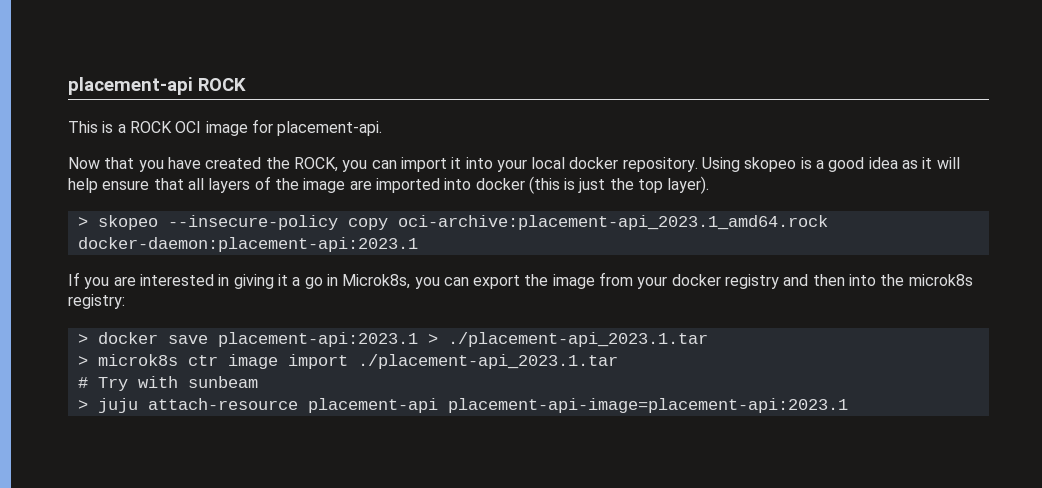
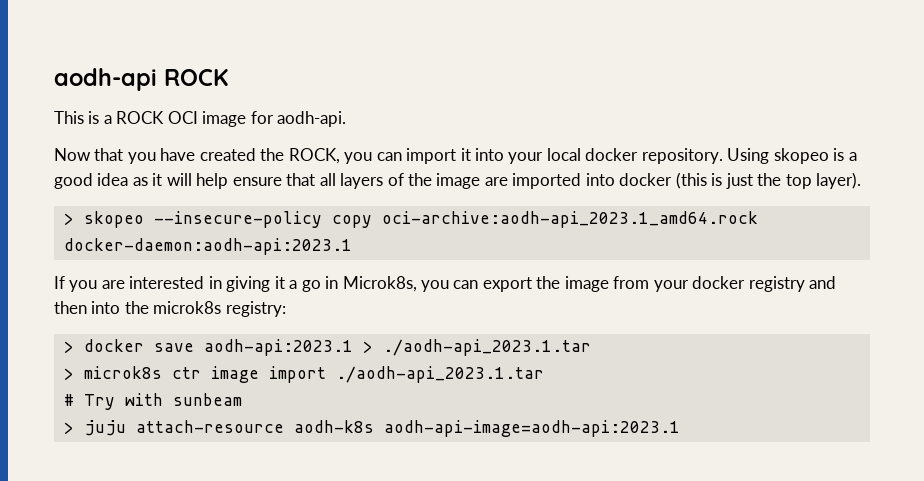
[68,77,193,95] placement-api -> [54,68,157,91] aodh-api
[277,121,383,136] placement-api. -> [277,111,347,127] aodh-api.
[397,215,828,230] [77,237,418,252] oci-archive:placement-api_2023.1_amd64.rock docker-daemon:placement-api:2023.1 -> [381,211,758,228] [63,238,352,255] oci-archive:aodh-api_2023.1_amd64.rock docker-daemon:aodh-api:2023.1
[217,332,708,347] placement-api:2023.1 > ./placement-api_2023.1.tar -> [203,339,591,356] aodh-api:2023.1 > ./aodh-api_2023.1.tar
[357,354,618,369] ./placement-api_2023.1.tar -> [335,366,544,383] ./aodh-api_2023.1.tar
[307,398,848,413] placement-api placement-api-image=placement-api:2023.1 -> [293,420,680,437] aodh-k8s aodh-api-image=aodh-api:2023.1

